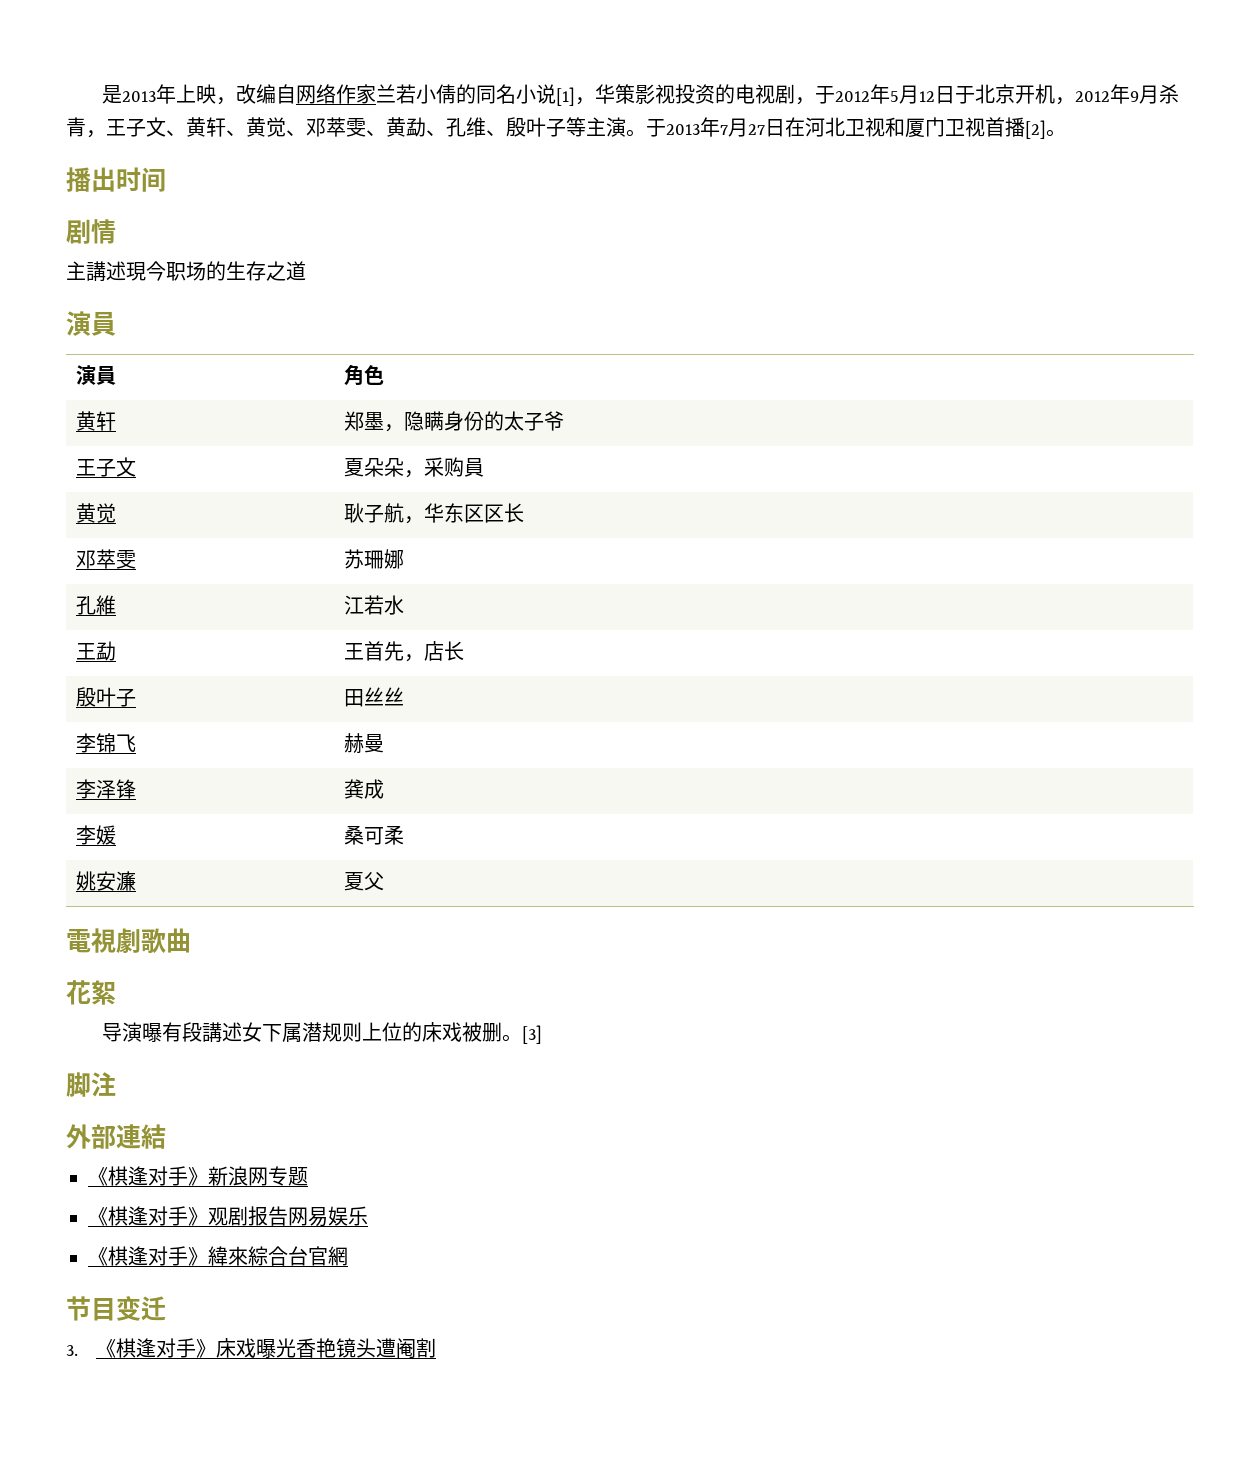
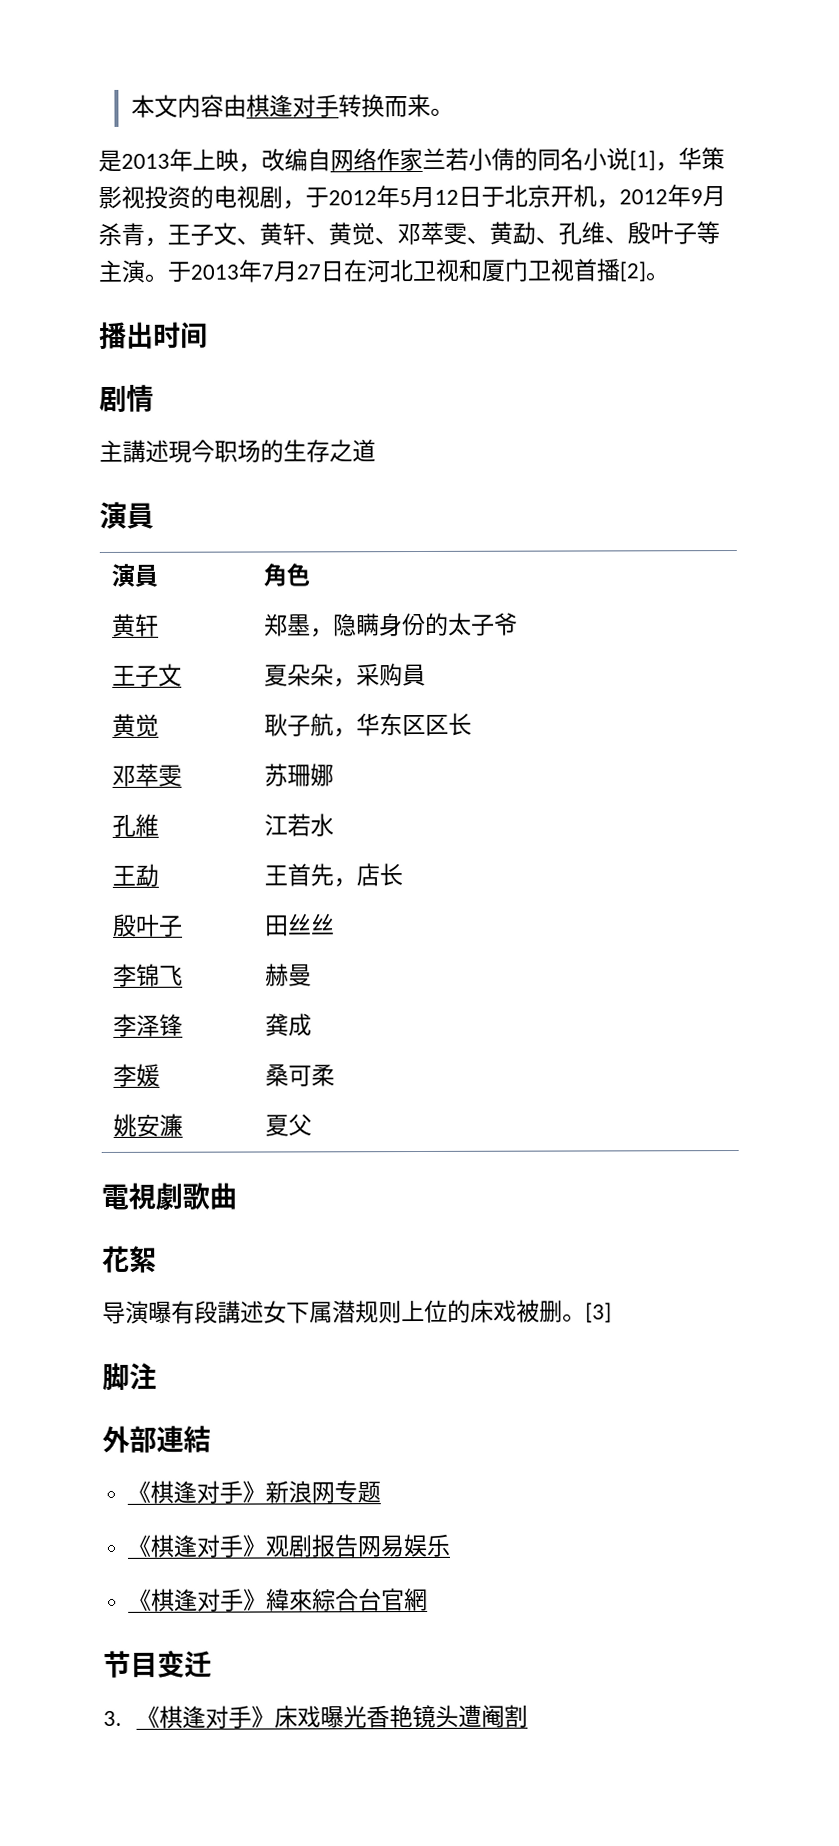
(101, 94) none -> [130,93,454,118] 本文内容由棋逢对手转换而来。 //

